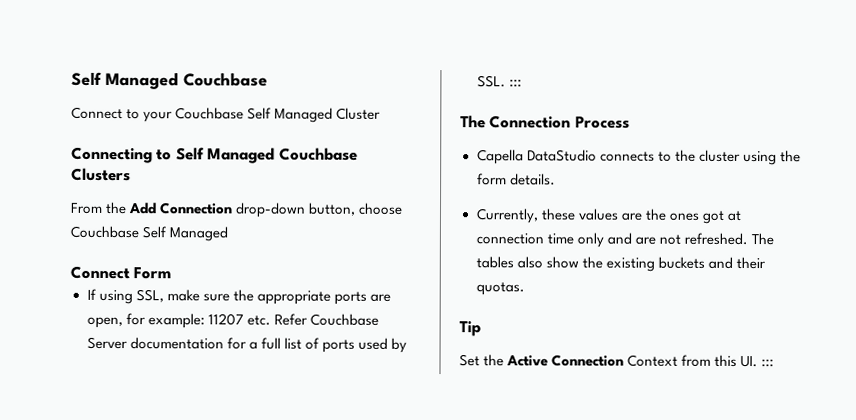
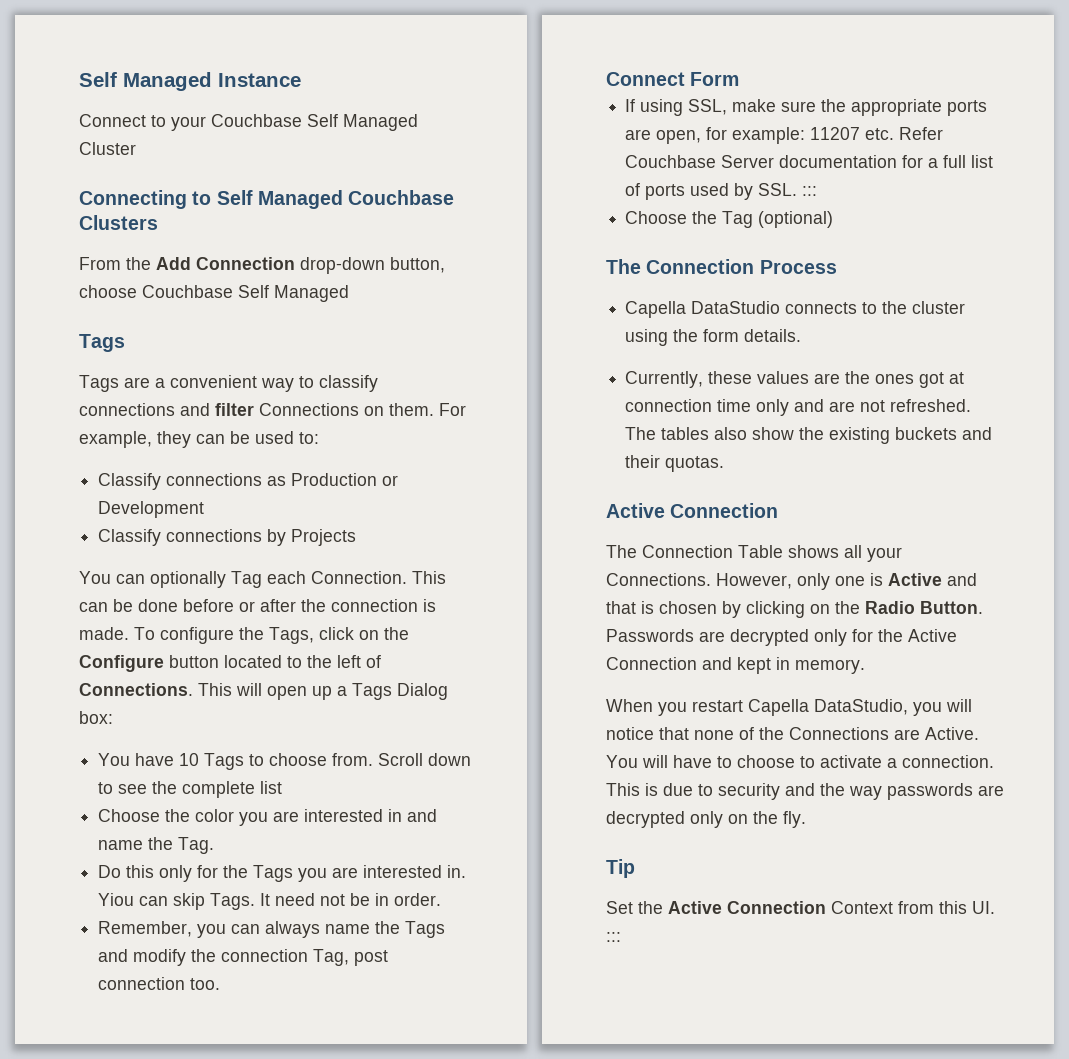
[71,71,268,90] Self Managed Couchbase -> [79,72,301,91] Self Managed Instance
(229, 234) none -> [79,334,125,352] [79,375,378,392] [79,403,466,416] [79,431,319,448] [98,473,399,490] [98,501,205,518] [98,529,357,546] [79,571,446,588] [79,599,436,612] [79,627,409,644] [79,655,381,672] [79,683,448,700] [79,711,113,724] [98,753,472,770] [98,781,283,798] [98,809,438,826] [98,837,215,854] [98,865,467,882] [98,893,442,910] [98,921,446,938] [98,949,389,966] [98,977,221,990] // Tags // Tags are a convenient way to classify connections and filter Connections on them. For example, they can be used to: // Classify connections as Production or Development // Classify connections by Projects // You can optionally Tag each Connection. This can be done before or after the connection is made. To configure the Tags, click on the Configure button located to the left of Connections. This will open up a Tags Dialog box: // You have 10 Tags to choose from. Scroll down to see the complete list // Choose the color you are interested in and name the Tag. // Do this only for the Tags you are interested in. Yiou can skip Tags. It need not be in order. // Remember, you can always name the Tags and modify the connection Tag, post connection too.
(522, 83) none -> [625,211,834,228] // Choose the Tag (optional)
(525, 289) none -> [606,503,779,518] [606,545,902,562] [606,573,977,590] [606,601,983,618] [606,629,957,646] [606,657,865,674] [606,699,972,716] [606,727,979,740] [606,755,994,768] [606,783,1004,800] [606,811,806,828] // Active Connection // The Connection Table shows all your Connections. However, only one is Active and that is chosen by clicking on the Radio Button. Passwords are decrypted only for the Active Connection and kept in memory. // When you restart Capella DataStudio, you will notice that none of the Connections are Active. You will have to choose to activate a connection. This is due to security and the way passwords are decrypted only on the fly.

